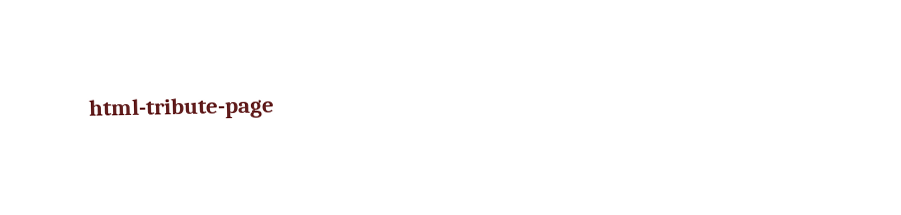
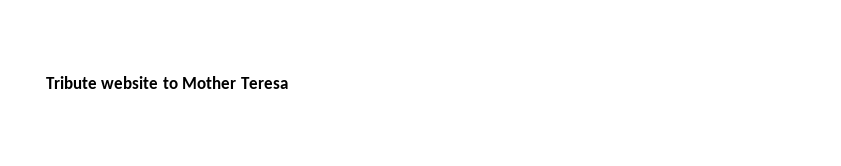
[88,96,275,121] html-tribute-page -> [46,76,288,89] Tribute website to Mother Teresa

